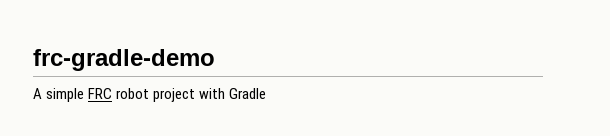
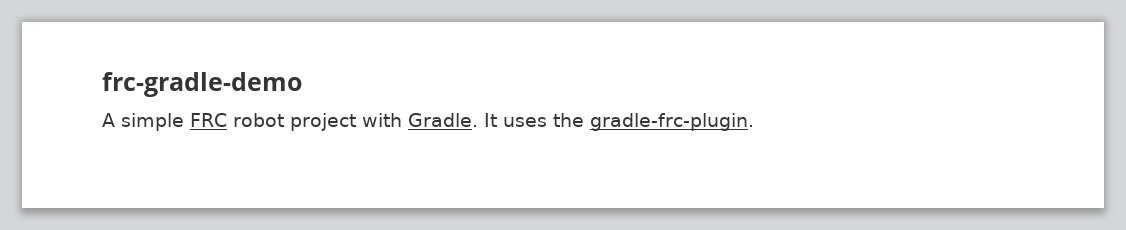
[229,88,267,99] Gradle -> [407,113,754,131] Gradle. It uses the gradle-frc-plugin.

